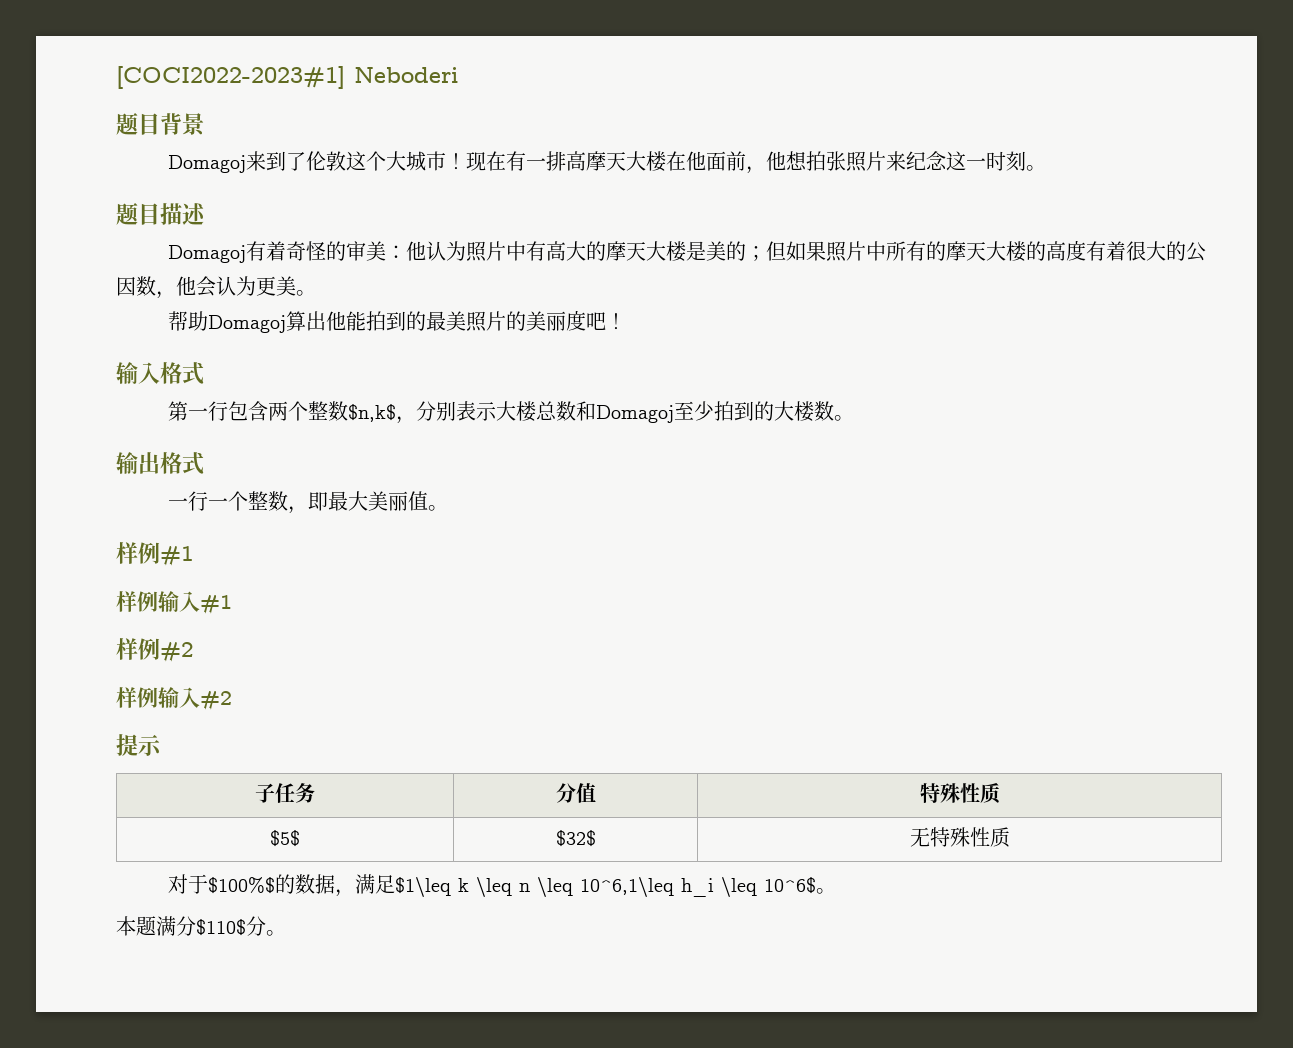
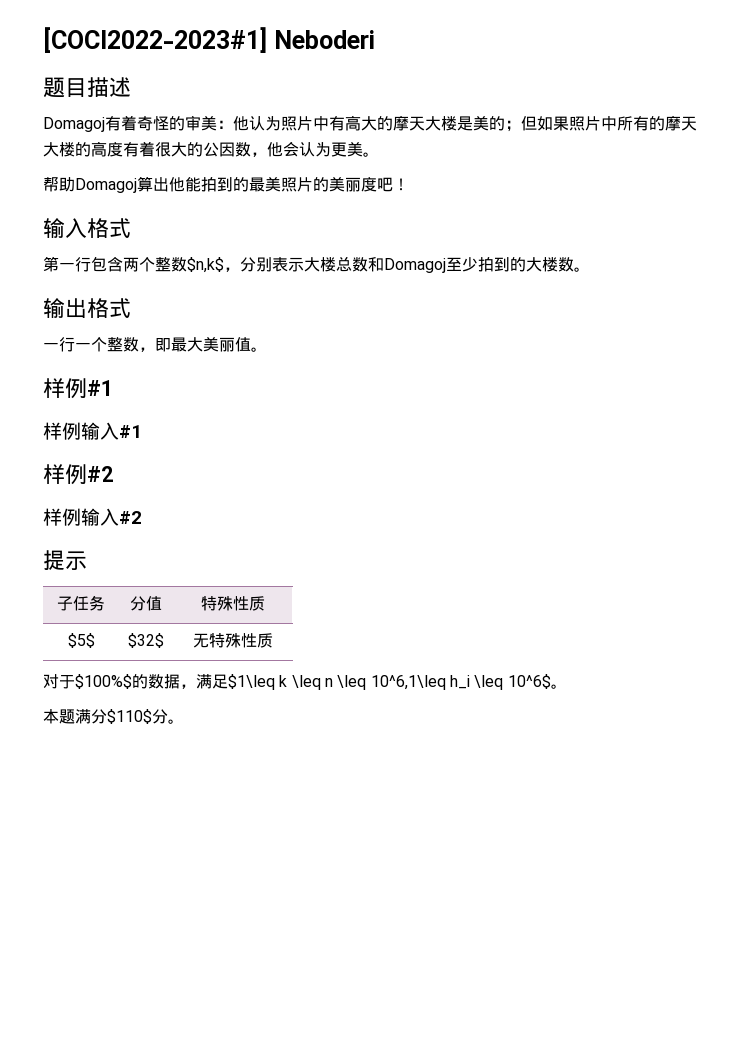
[116,112,205,136] [167,151,1046,174] // 题目背景 // Domagoj来到了伦敦这个大城市！现在有一排高摩天大楼在他面前，他想拍张照片来纪念这一时刻。 -> (375, 39) none

